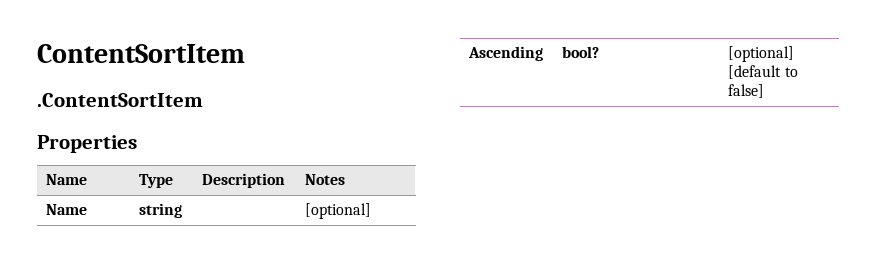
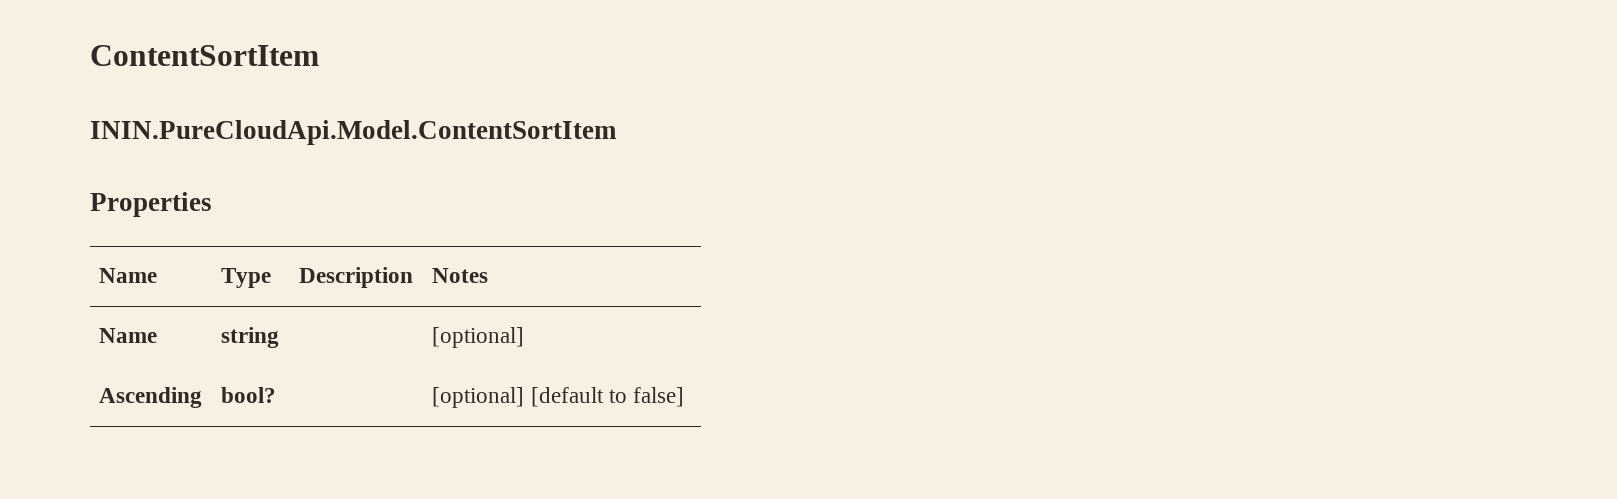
[37,93,203,107] .ContentSortItem -> [90,120,617,145] ININ.PureCloudApi.Model.ContentSortItem

